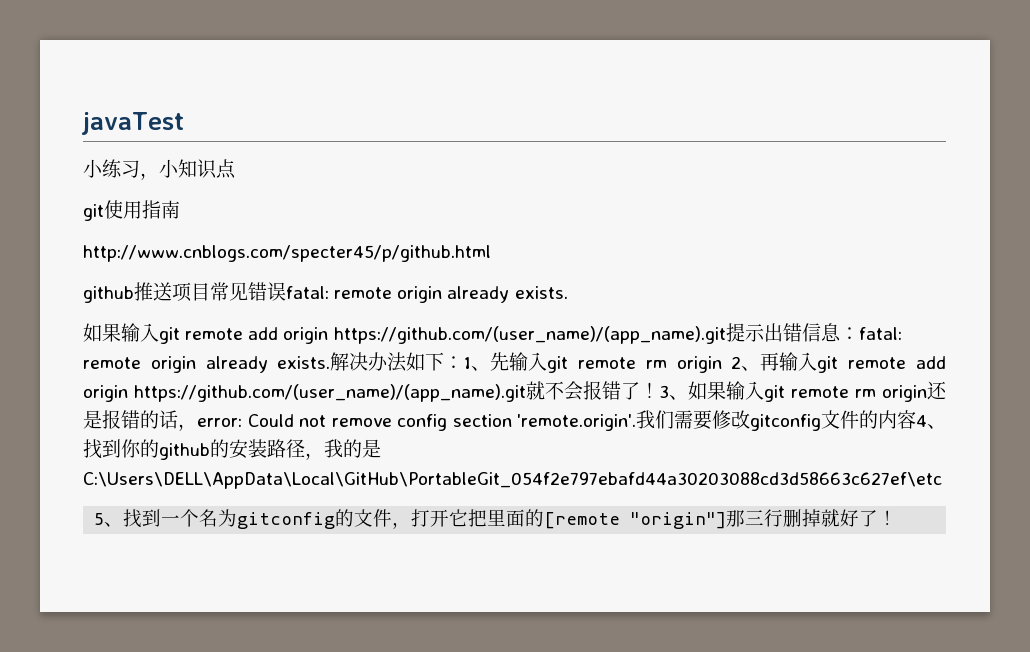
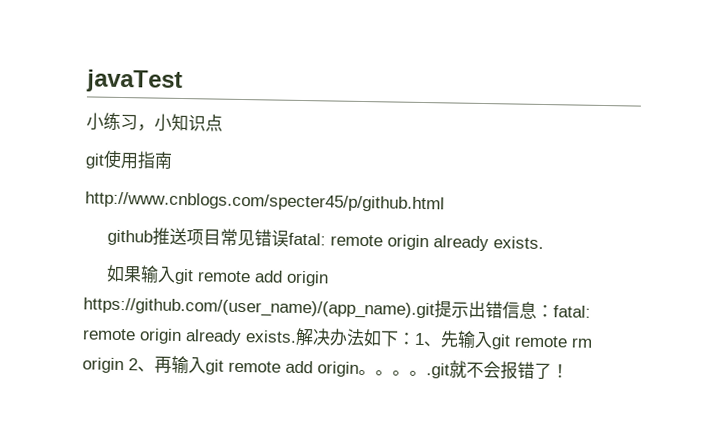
[134,384,527,402] https://github.com/(user_name)/(app_name).git -> [358,363,450,379] 。。。。.git
[658,381,947,402] [83,410,947,431] [83,439,381,460] [83,472,942,489] [94,509,898,529] 3、如果输入git remote rm origin还是报错的话，error: Could not remove config section 'remote.origin'.我们需要修改gitconfig文件的内容4、找到你的github的安装路径，我的是C:\Users\DELL\AppData\Local\GitHub\PortableGit_054f2e797ebafd44a30203088cd3d58663c627ef\etc // 5、找到一个名为gitconfig的文件，打开它把里面的[remote "origin"]那三行删掉就好了！ -> (569, 371) none

